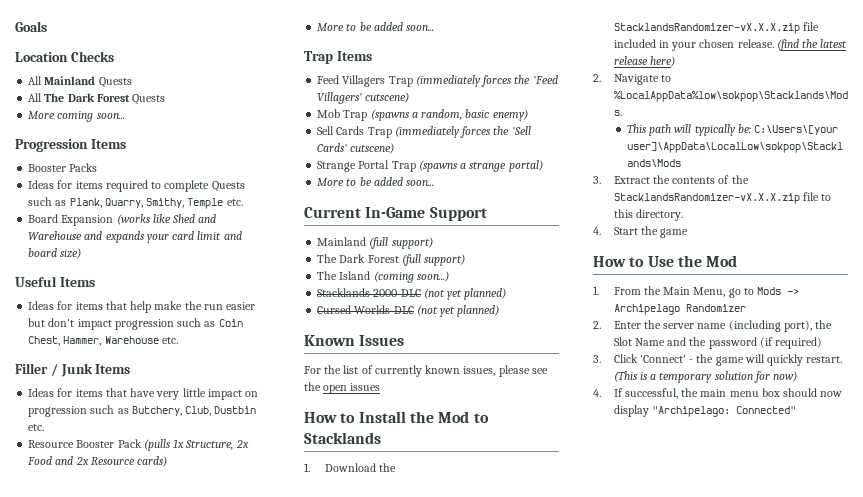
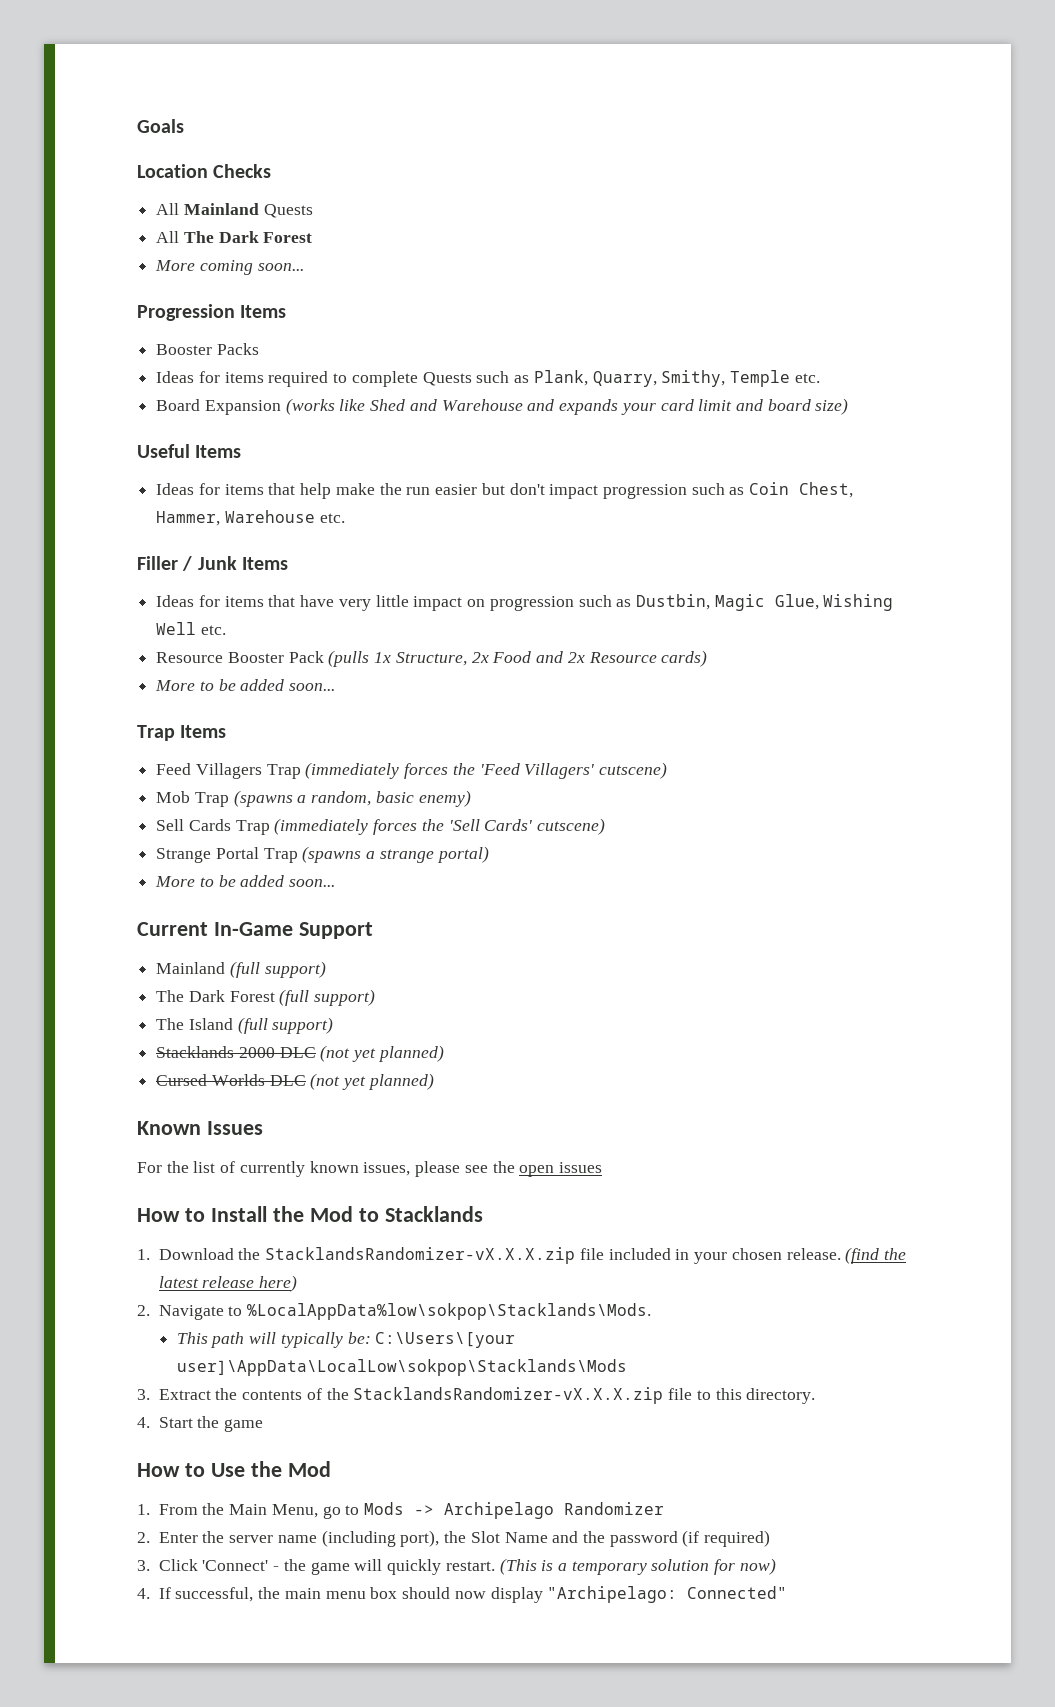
[132,94,166,105] Quests -> (313, 237) none
[131,406,257,416] Butchery, Club, Dustbin -> [635,594,894,611] [156,622,197,635] Dustbin, Magic Glue, Wishing Well
[373,271,449,283] (coming soon...) -> [237,1017,334,1034] (full support)

